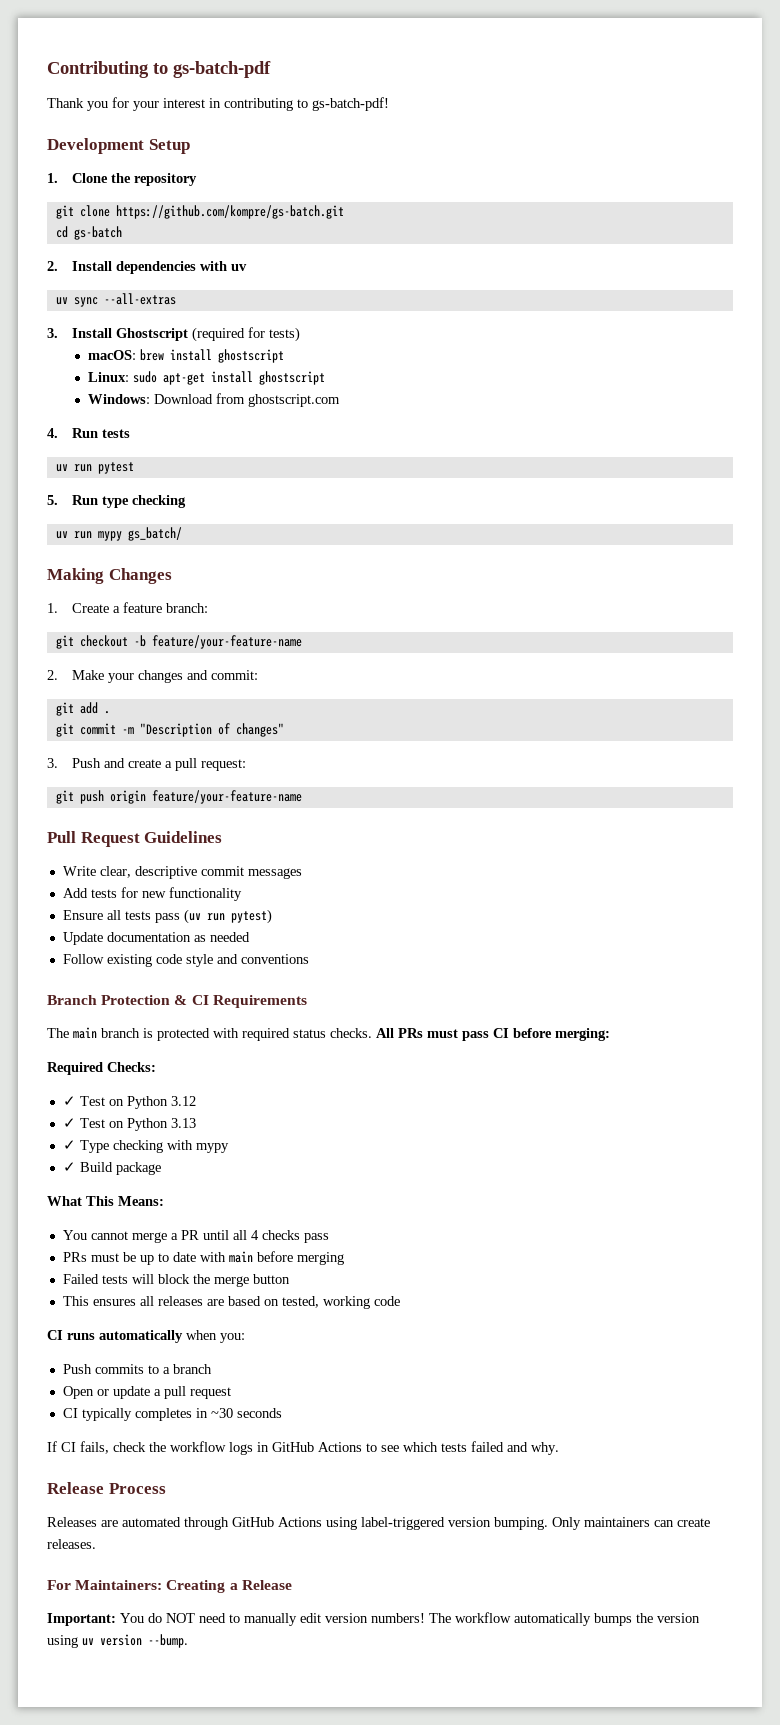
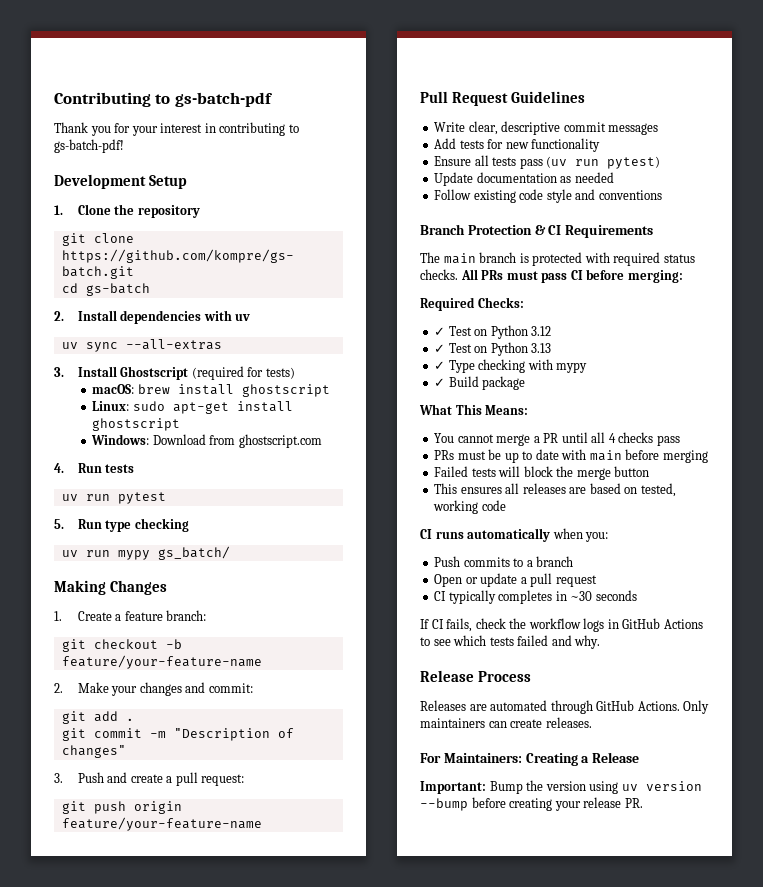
[278,1517,548,1530] Actions using label-triggered version bumping. -> [637,701,680,711] Actions.
[120,1612,632,1626] You do NOT need to manually edit version numbers! The workflow automatically bumps -> [489,781,523,794] Bump
[148,1634,188,1648] --bump. -> [420,797,643,811] --bump before creating your release PR.

